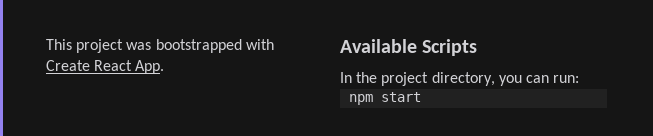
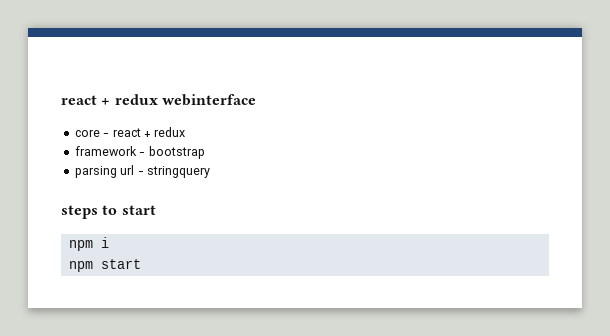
[46,39,274,53] [46,60,165,74] [340,39,478,56] [340,72,580,86] This project was bootstrapped with Create React App. // Available Scripts // In the project directory, you can run: -> [61,94,256,106] [74,127,186,137] [74,146,205,159] [74,165,210,178] [61,205,156,219] [68,237,109,251] react + redux webinterface // core - react + redux // framework - bootstrap // parsing url - stringquery // steps to start // npm i

